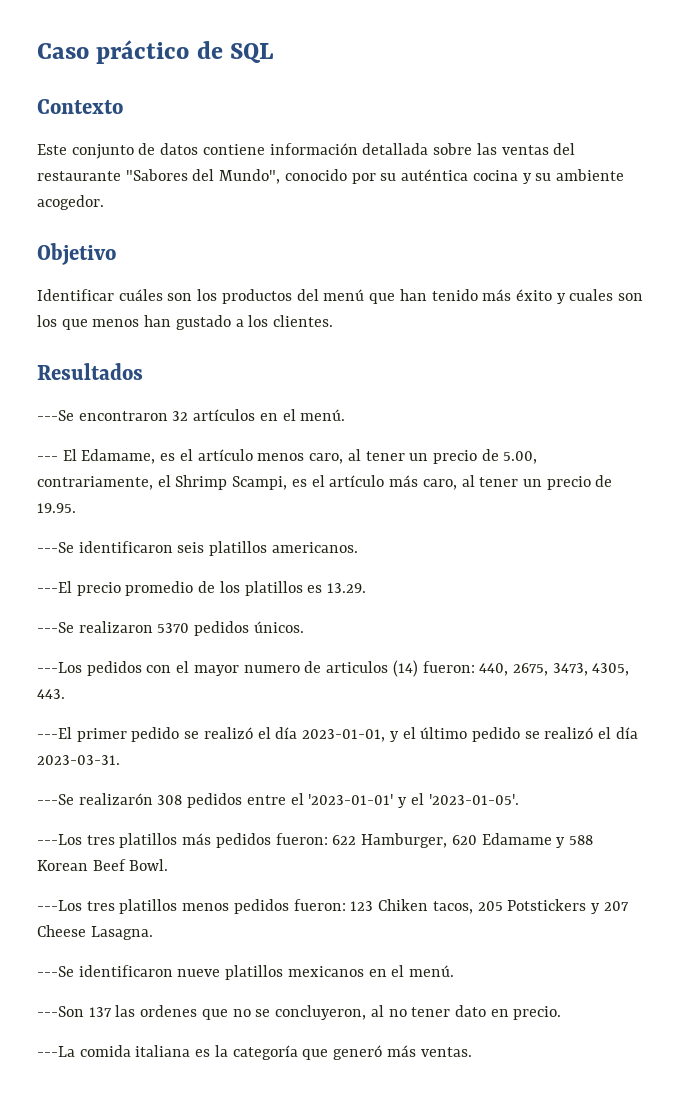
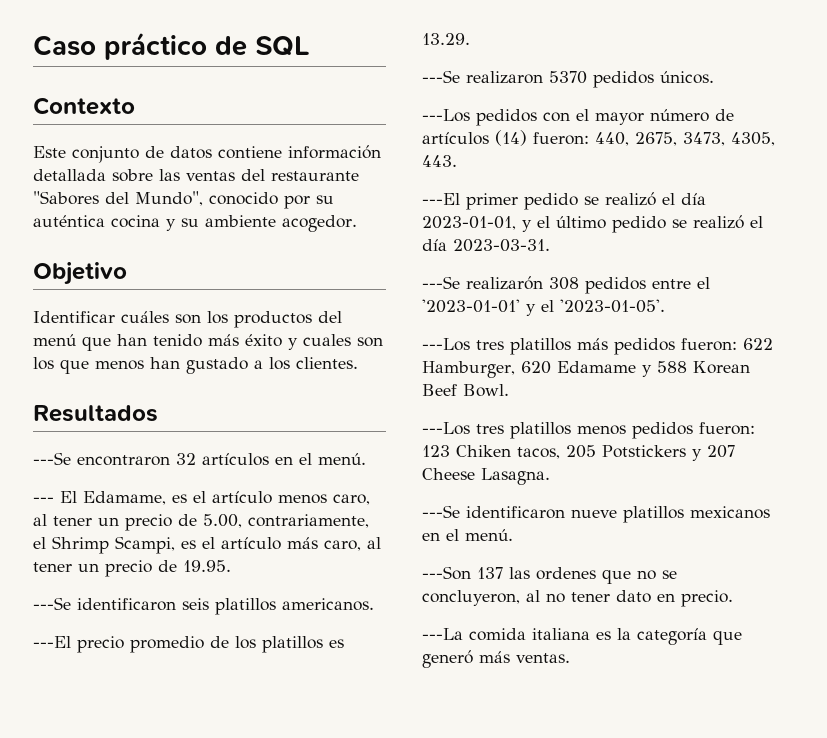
[243,661,389,673] numero de articulos -> [650,109,734,122] [422,132,489,145] número de artículos

